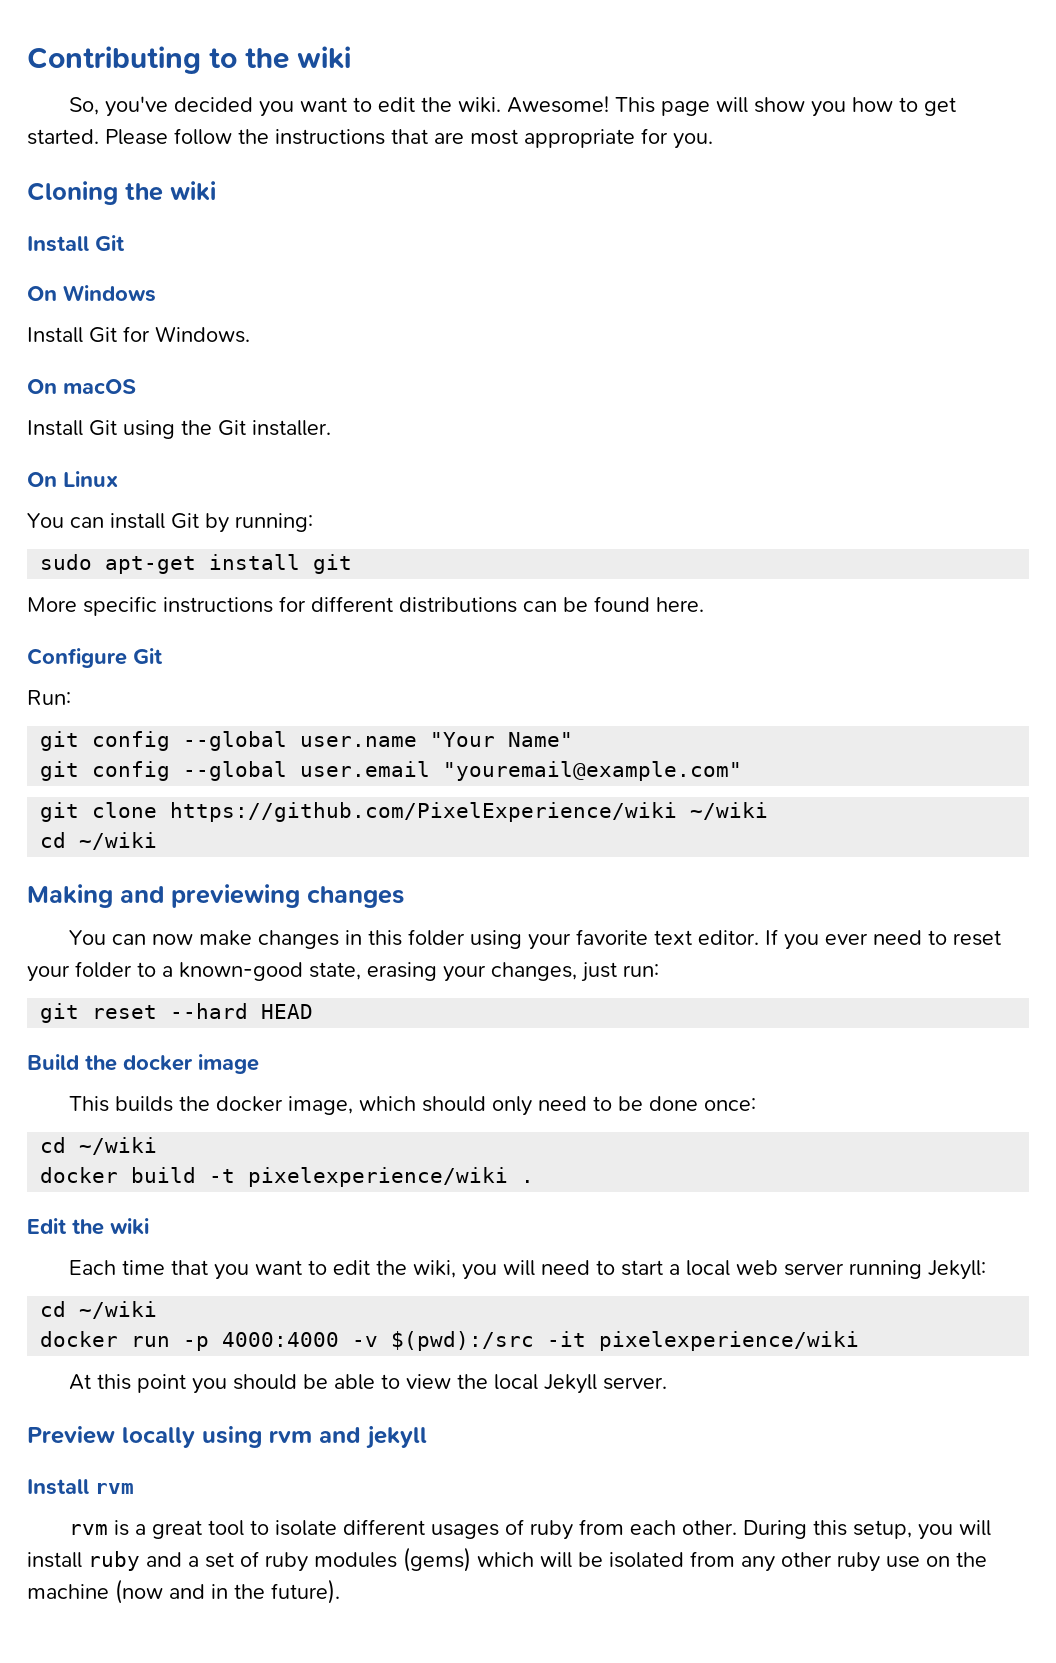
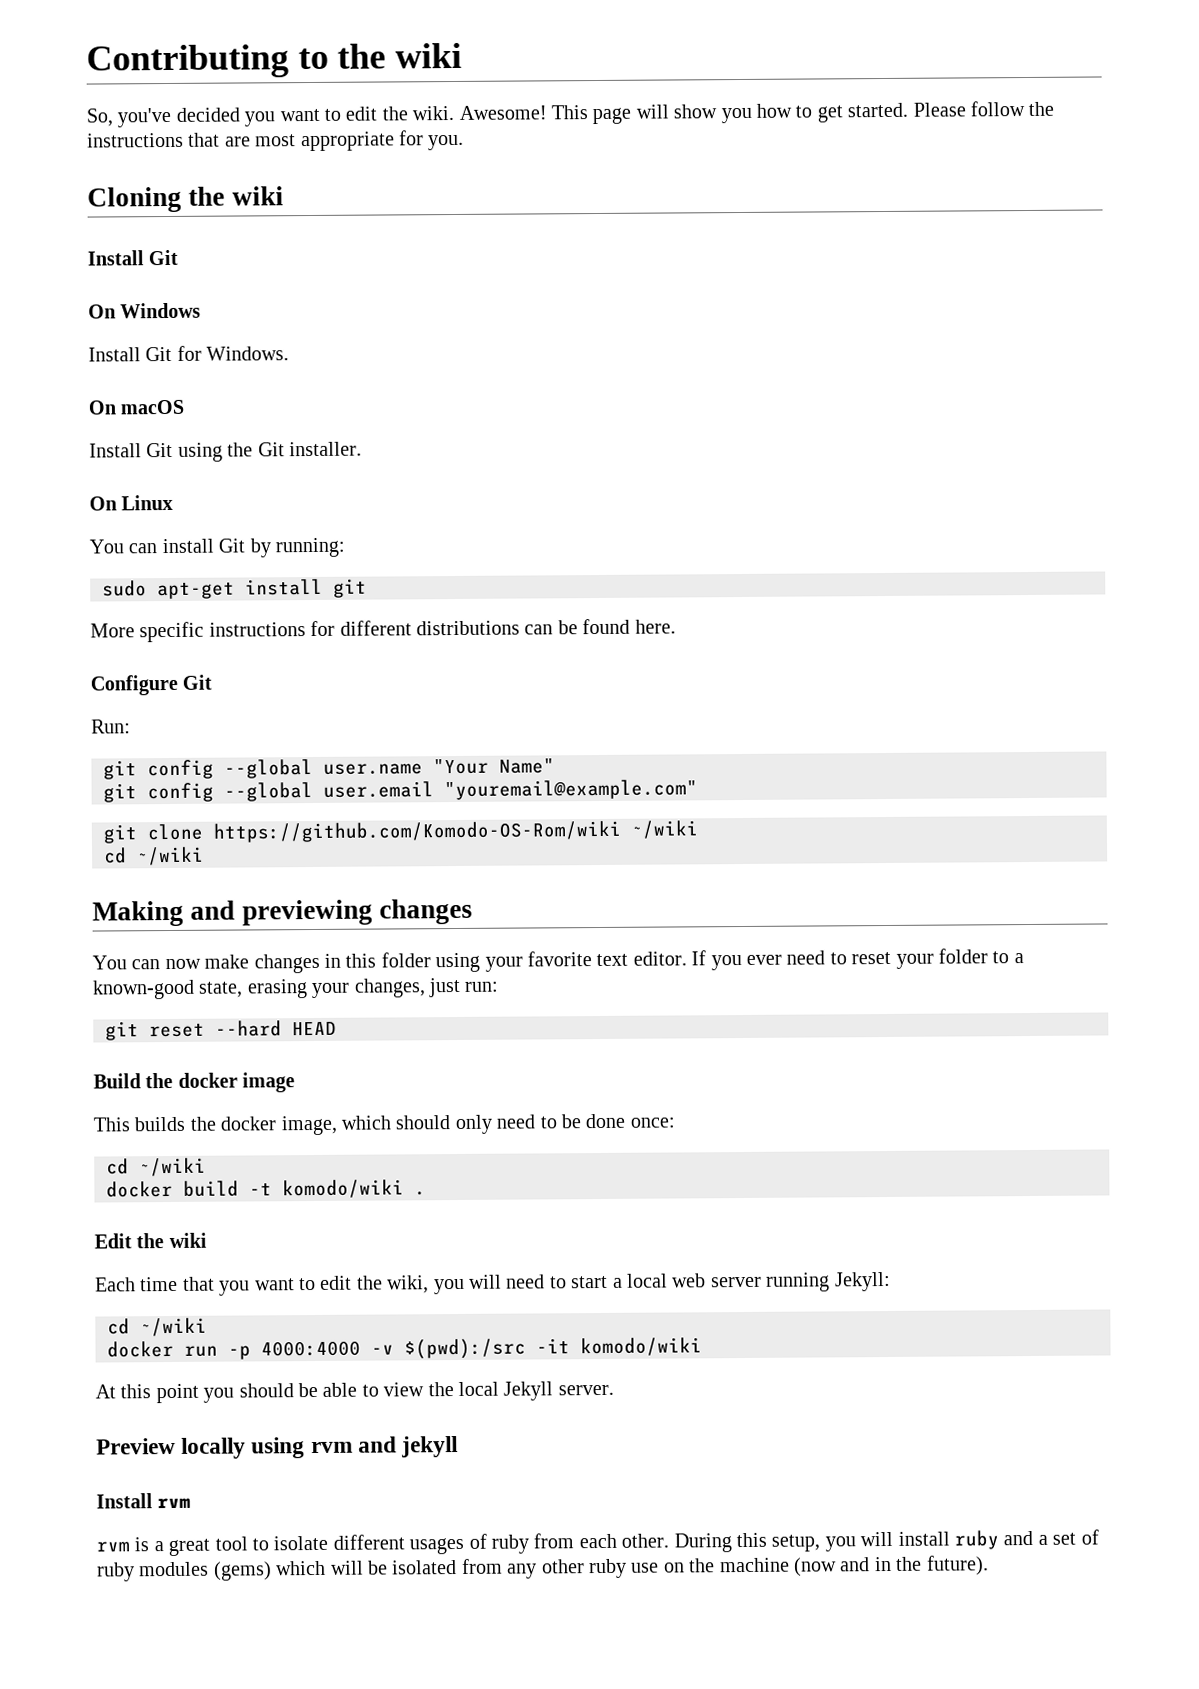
[170,802,678,822] https://github.com/PixelExperience/wiki -> [213,820,621,843] https://github.com/Komodo-OS-Rom/wiki
[248,1167,509,1187] pixelexperience/wiki -> [282,1179,404,1199] komodo/wiki
[599,1331,860,1351] pixelexperience/wiki -> [580,1337,702,1357] komodo/wiki

